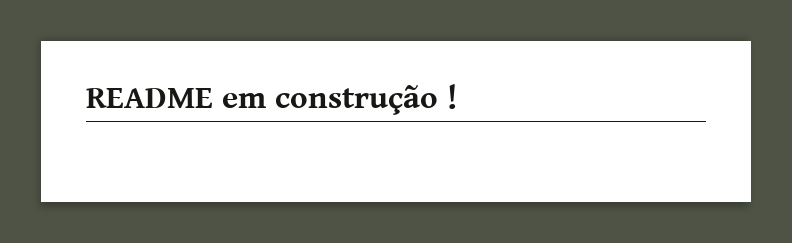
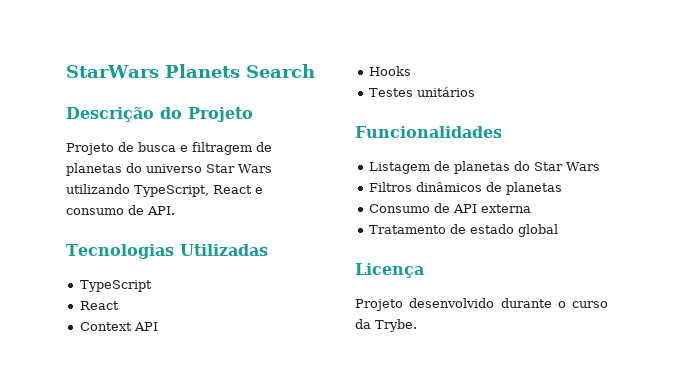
[86,84,458,115] README em construção ! -> [66,64,315,78] [66,107,253,122] [66,142,272,155] [66,163,272,176] [66,184,263,197] [66,205,175,215] [66,244,268,259] [79,280,152,292] [79,301,119,310] [79,322,158,331] [368,66,411,76] [368,87,475,97] [355,126,502,138] [368,161,600,174] [368,182,562,195] [368,203,531,213] [368,224,558,237] [355,263,424,278] [355,298,608,311] [355,319,417,332] StarWars Planets Search // Descrição do Projeto // Projeto de busca e filtragem de planetas do universo Star Wars utilizando TypeScript, React e consumo de API. // Tecnologias Utilizadas // TypeScript // React // Context API // Hooks // Testes unitários // Funcionalidades // Listagem de planetas do Star Wars // Filtros dinâmicos de planetas // Consumo de API externa // Tratamento de estado global // Licença // Projeto desenvolvido durante o curso da Trybe.

